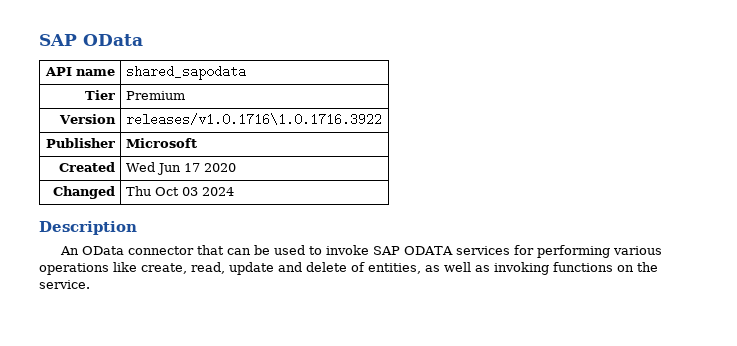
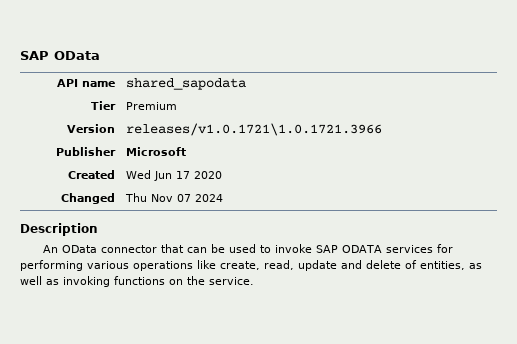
[125,113,382,126] releases/v1.0.1716\1.0.1716.3922 -> [125,123,382,136] releases/v1.0.1721\1.0.1721.3966
[154,187,198,196] Oct 03 -> [150,194,191,202] Nov 07

